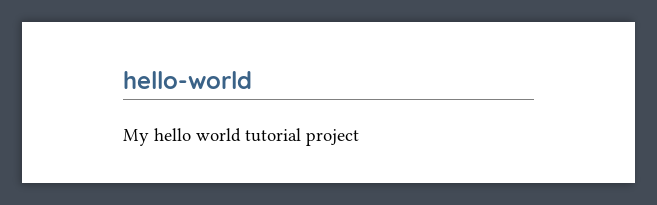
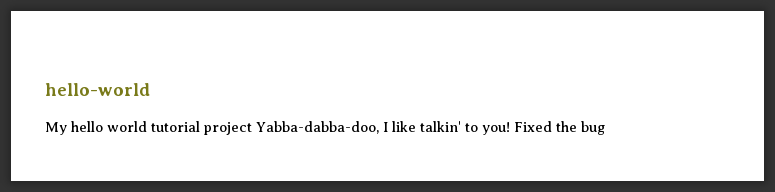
(359, 137) none -> [256,121,605,135] Yabba-dabba-doo, I like talkin' to you! Fixed the bug

